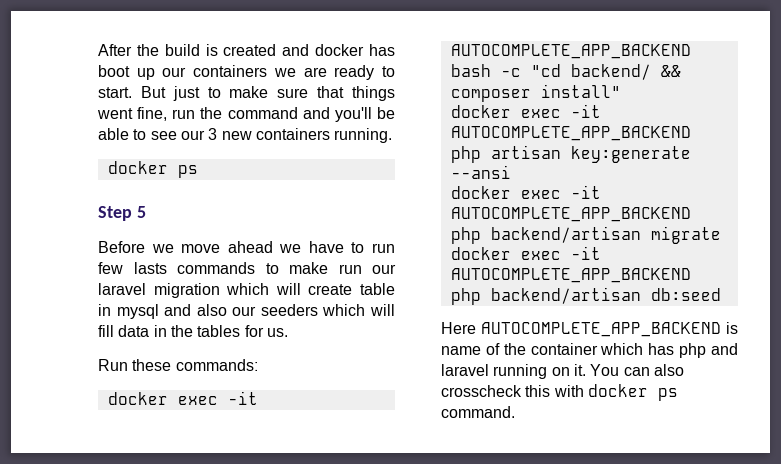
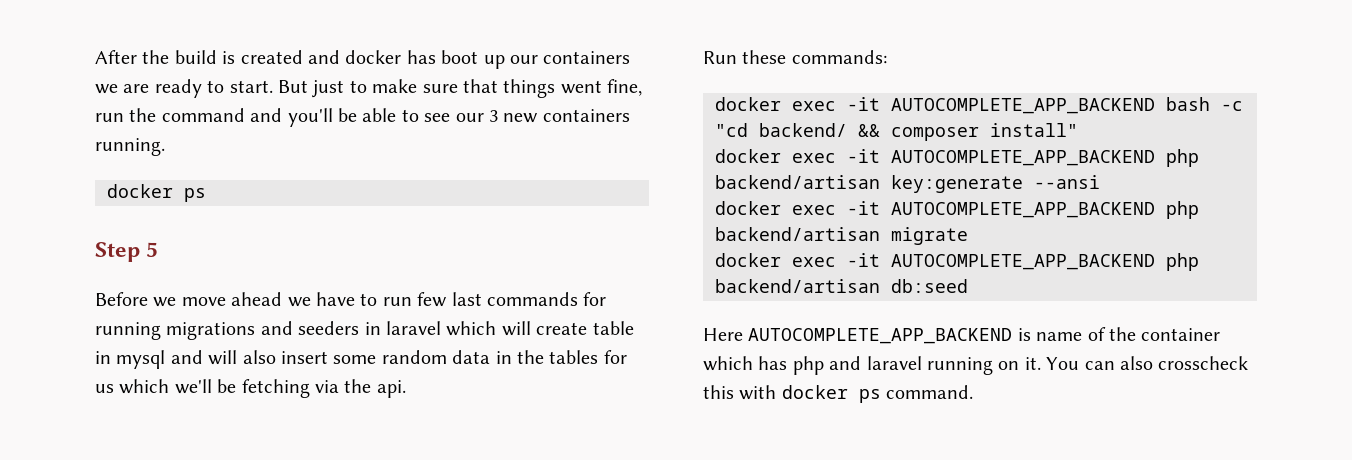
[133,262,396,274] [98,283,220,298] lasts commands to make run our laravel migration -> [451,292,607,306] [95,321,441,340] last commands for running migrations and seeders in laravel
[196,304,395,316] [98,325,114,337] also our seeders which will fill -> [208,350,447,365] will also insert some random
[266,328,288,337] us. -> [95,379,406,398] us which we'll be fetching via the api.
[490,145,561,159] artisan -> [715,175,880,189] backend/artisan

